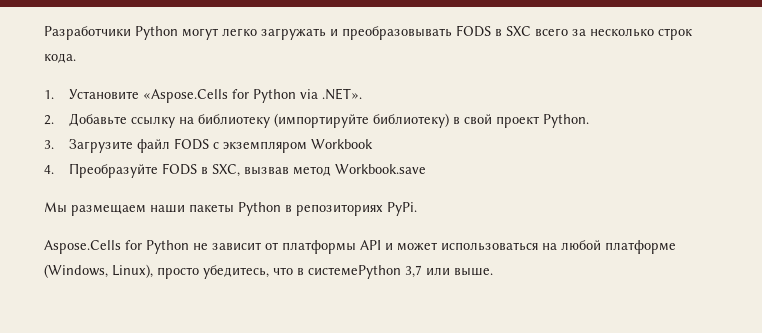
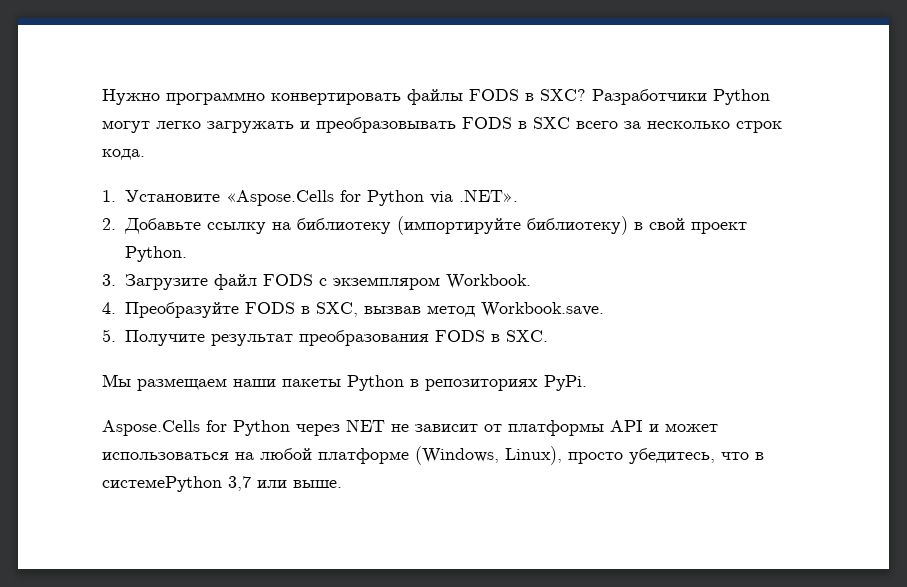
(44, 33) none -> [102,89,586,105] Нужно программно конвертировать файлы FODS в SXC?
[310,139,373,149] Workbook -> [445,274,531,289] Workbook.
[334,164,426,174] Workbook.save -> [480,302,604,317] [102,329,548,346] Workbook.save. // 5. Получите результат преобразования FODS в SXC.
(189, 247) none -> [296,419,385,436] через NET

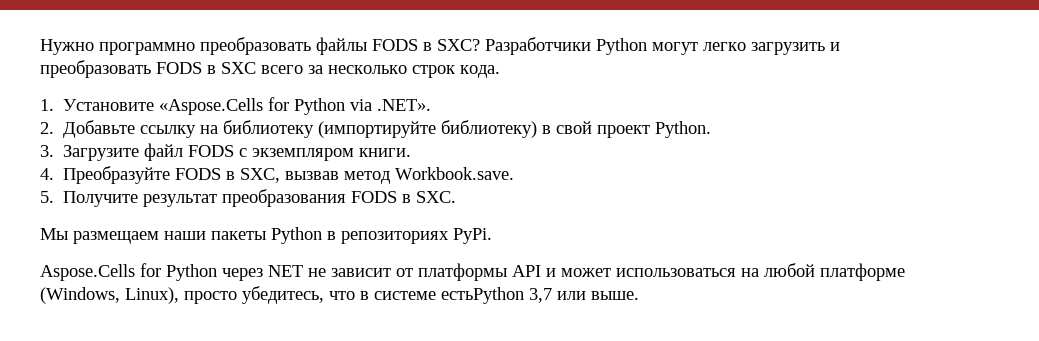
[271,93,401,105] конвертировать -> [200,37,311,55] преобразовать
[207,117,456,133] загружать и преобразовывать -> [751,42,840,55] [40,60,151,78] загрузить и преобразовать
[445,274,531,289] Workbook. -> [359,148,412,157] книги.
[102,476,222,492] системеPython -> [374,287,524,304] системе естьPython

